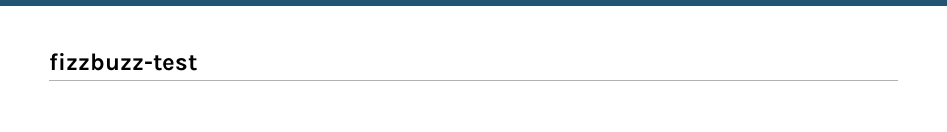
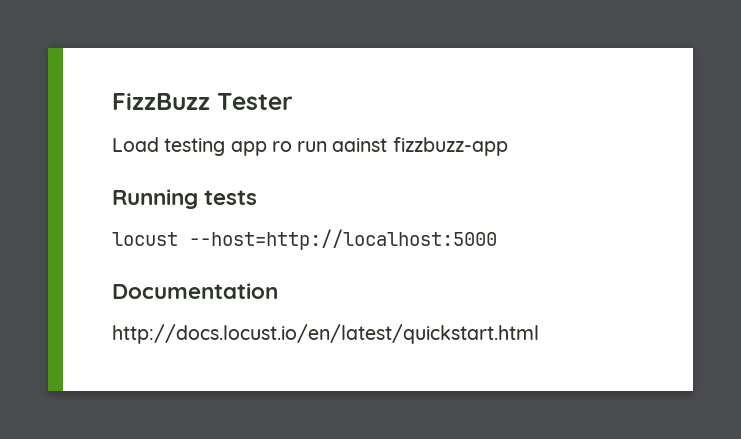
[49,52,197,71] fizzbuzz-test -> [112,93,293,110] [112,137,508,156] [112,189,258,209] [112,229,497,250] [112,283,278,299] [112,324,539,344] FizzBuzz Tester // Load testing app ro run aainst fizzbuzz-app // Running tests // locust --host=http://localhost:5000 // Documentation // http://docs.locust.io/en/latest/quickstart.html

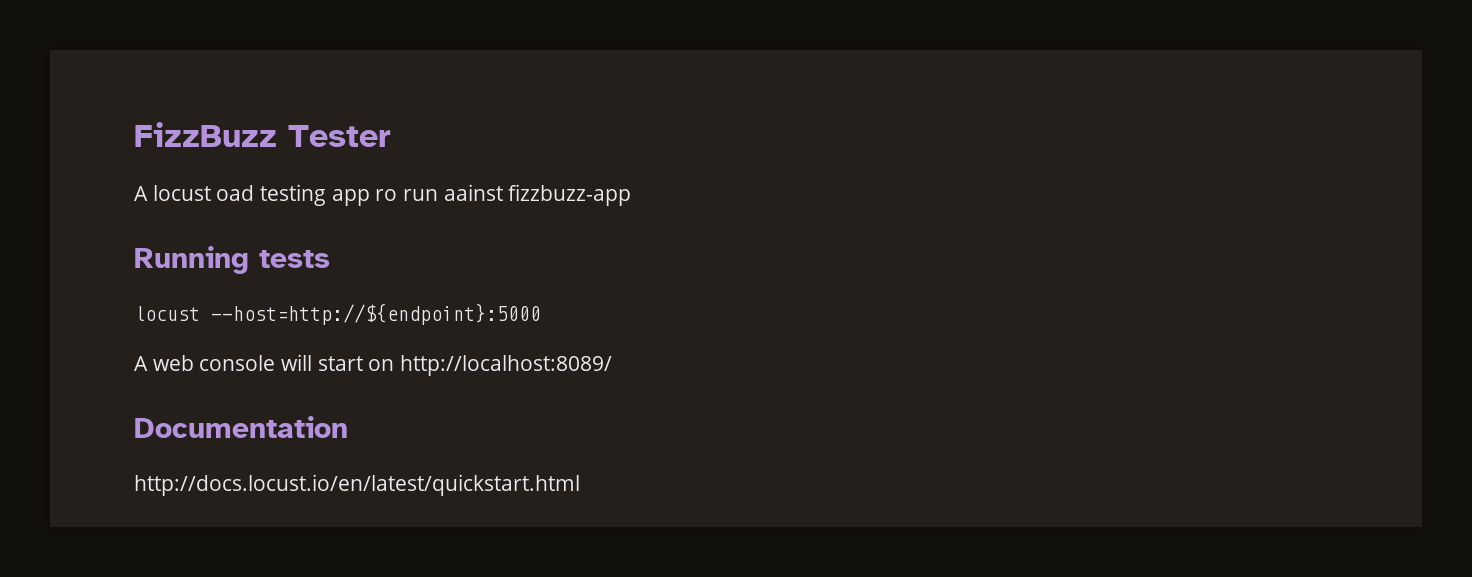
[112,137,159,152] Load -> [134,185,255,201] A locust oad
[189,229,497,250] --host=http://localhost:5000 -> [211,303,541,325] [134,354,613,376] --host=http://${endpoint}:5000 // A web console will start on http://localhost:8089/

